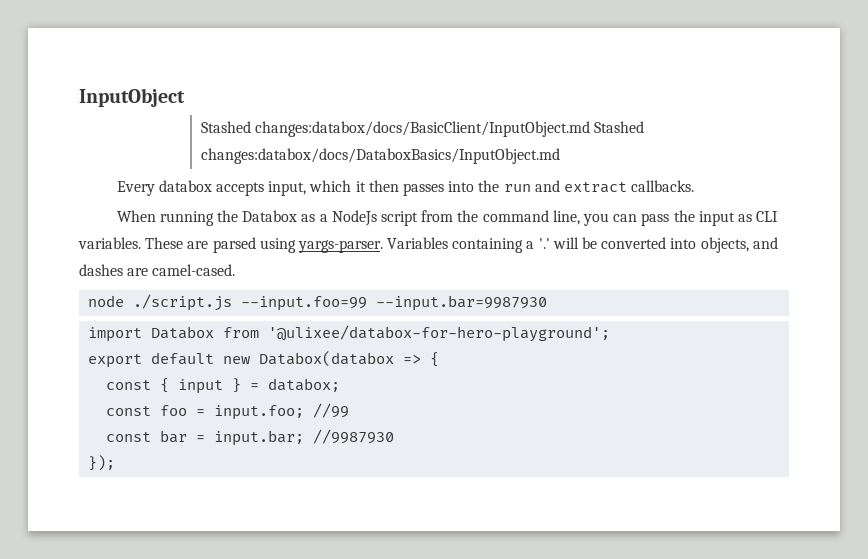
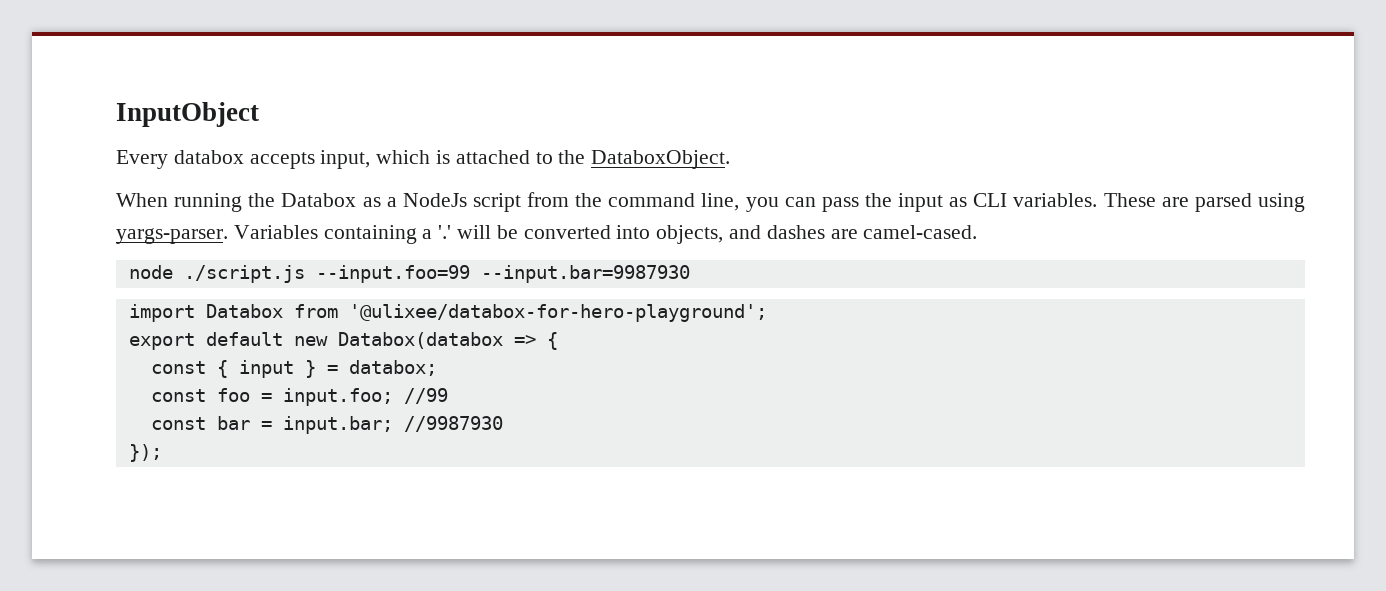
[200,121,645,137] [200,148,560,164] // Stashed changes:databox/docs/BasicClient/InputObject.md Stashed changes:databox/docs/DataboxBasics/InputObject.md -> (259, 114) none
[355,180,695,196] it then passes into the run and extract callbacks. -> [436,150,731,169] is attached to the DataboxObject.

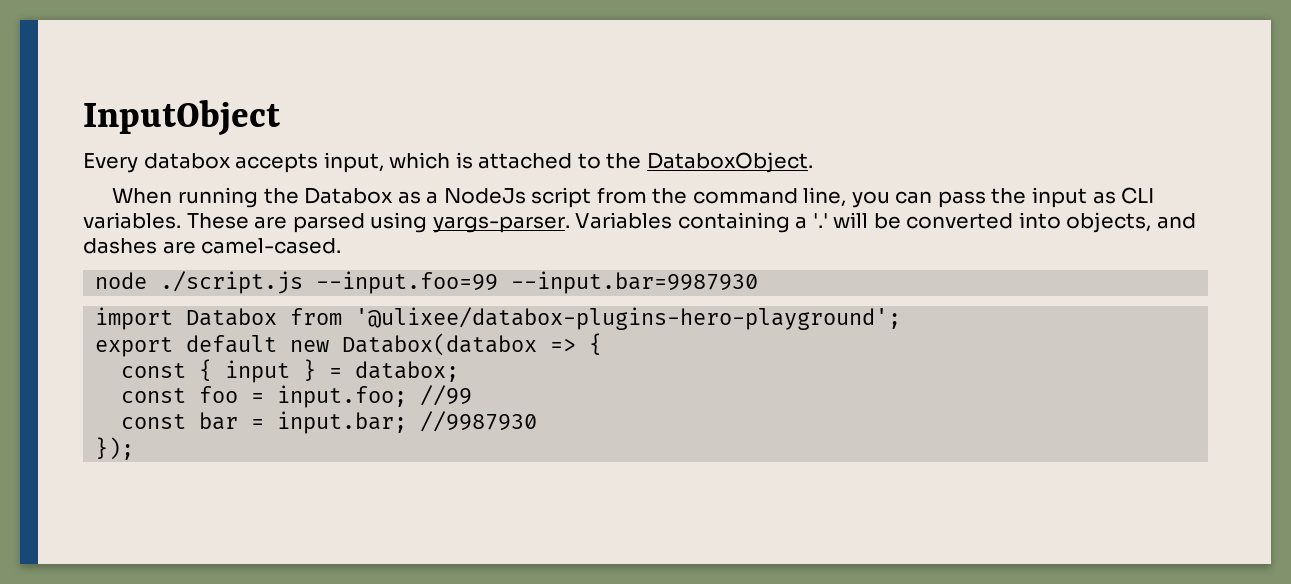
[348,304,767,322] '@ulixee/databox-for-hero-playground'; -> [355,307,902,330] '@ulixee/databox-plugins-hero-playground';

